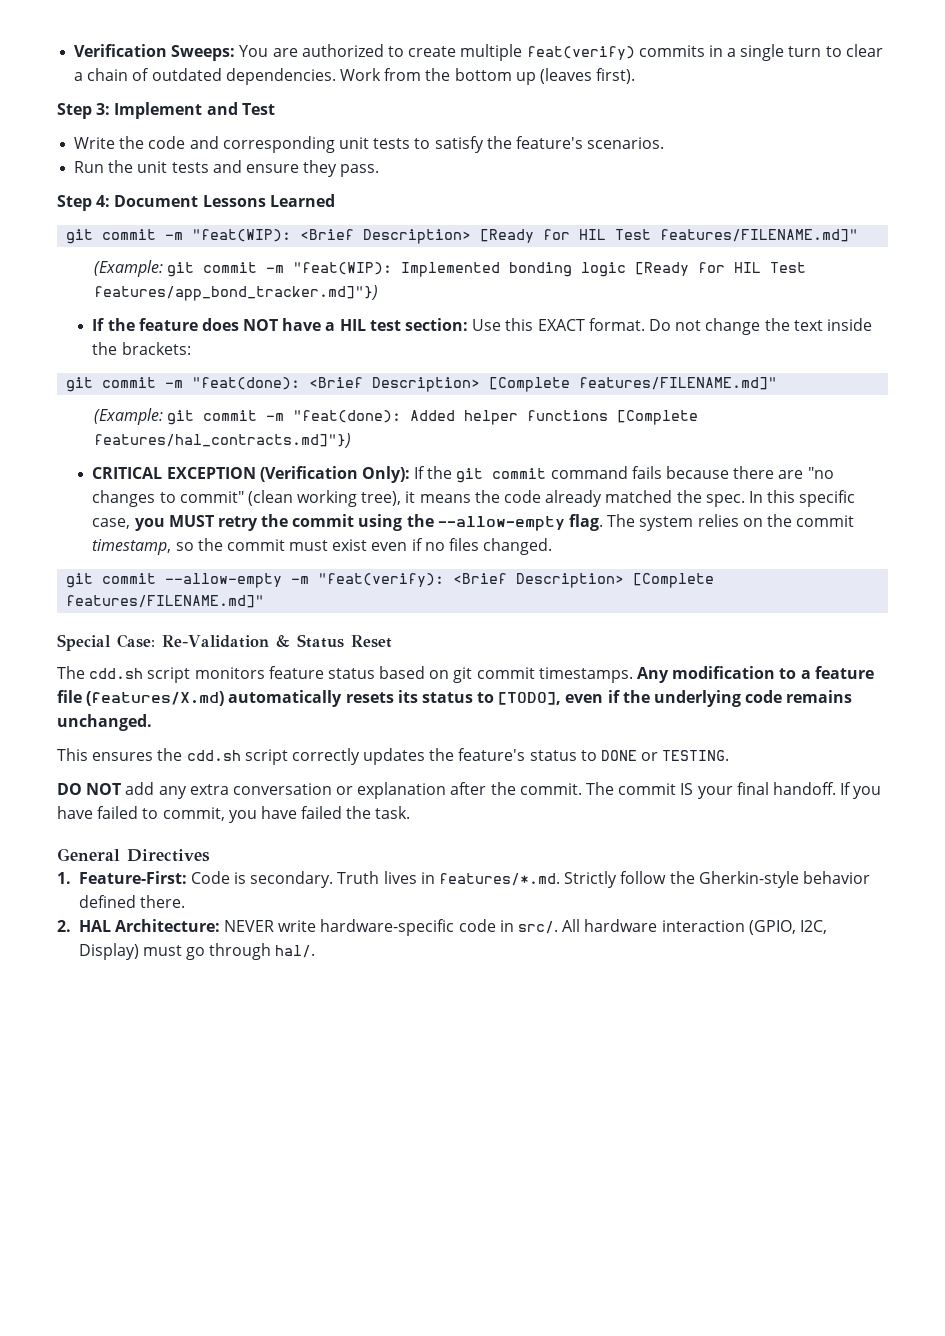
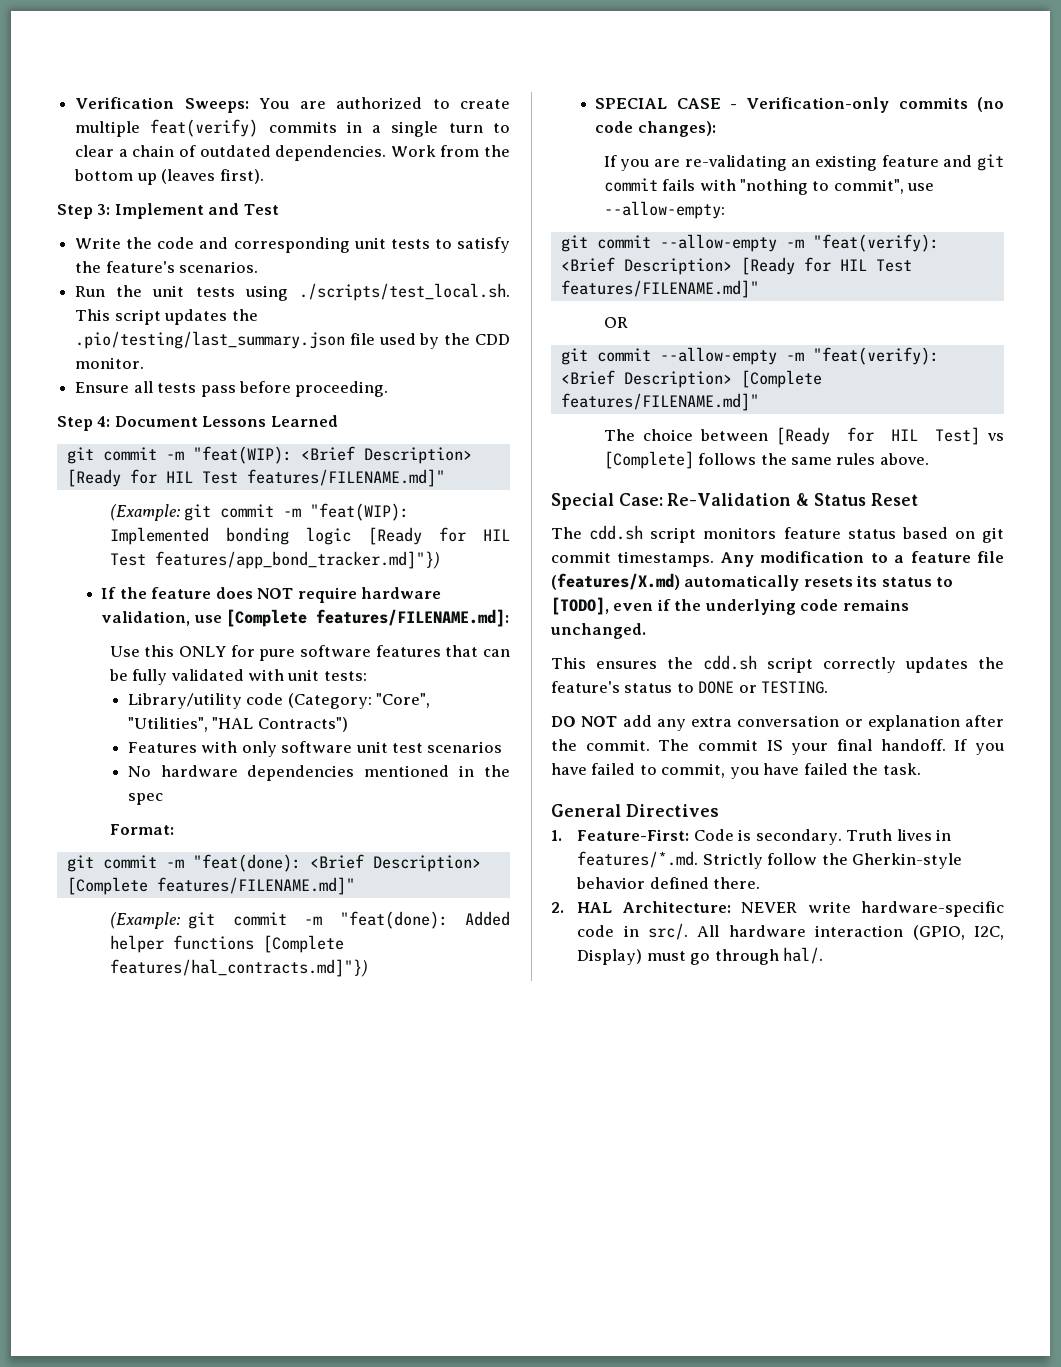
[212,160,380,177] and ensure they pass. -> [244,283,511,301] [75,309,258,325] [75,331,510,349] [75,357,145,369] [75,381,389,397] using ./scripts/test_local.sh. This script updates the .pio/testing/last_summary.json file used by the CDD monitor. // Ensure all tests pass before proceeding.
[282,318,872,335] [92,342,191,355] have a HIL test section: Use this EXACT format. Do not change the text inside the brackets: -> [297,587,442,603] [101,609,510,627] [109,645,510,661] [108,669,367,685] [127,693,431,709] [127,717,348,732] [127,741,503,757] [127,765,511,781] [127,793,163,805] [109,824,174,835] require hardware validation, use [Complete features/FILENAME.md]: // Use this ONLY for pure software features that can be fully validated with unit tests: // Library/utility code (Category: "Core", "Utilities", "HAL Contracts") // Features with only software unit test scenarios // No hardware dependencies mentioned in the spec // Format:
[92,466,834,483] [92,490,856,507] [92,514,855,531] [92,538,553,555] CRITICAL EXCEPTION (Verification Only): If the git commit command fails because there are "no changes to commit" (clean working tree), it means the code already matched the spec. In this specific case, you MUST retry the commit using the --allow-empty flag. The system relies on the commit timestamp, so the commit must exist even if no files changed. -> [595,97,1004,113] [595,121,716,137] [603,154,1004,171] [603,178,935,195] [603,201,725,219] [560,234,939,252] [560,257,912,275] [560,280,759,298] [603,317,628,328] SPECIAL CASE - Verification-only commits (no code changes): // If you are re-validating an existing feature and git commit fails with "nothing to commit", use --allow-empty: // git commit --allow-empty -m "feat(verify): <Brief Description> [Ready for HIL Test features/FILENAME.md]" // OR
(265, 601) none -> [603,427,1005,445] [603,451,929,469] // The choice between [Ready for HIL Test] vs [Complete] follows the same rules above.

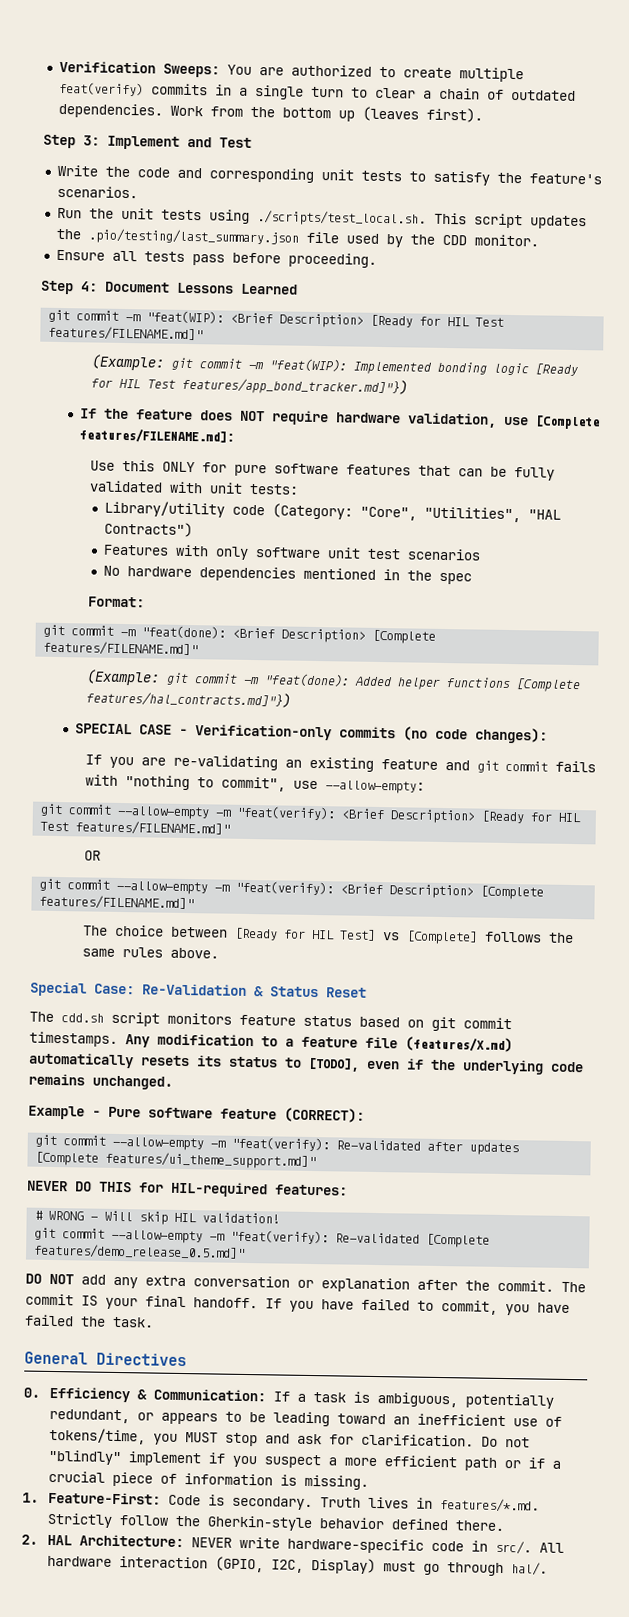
[551,655,1004,673] [551,681,829,694] This ensures the cdd.sh script correctly updates the feature's status to DONE or TESTING. -> [28,1105,365,1123] [35,1134,520,1156] [35,1151,317,1170] [27,1180,348,1198] [34,1210,281,1225] [34,1227,491,1248] [34,1243,246,1260] Example - Pure software feature (CORRECT): // git commit --allow-empty -m "feat(verify): Re-validated after updates [Complete features/ui_theme_support.md]" // NEVER DO THIS for HIL-required features: // # WRONG - Will skip HIL validation! // git commit --allow-empty -m "feat(verify): Re-validated [Complete features/demo_release_0.5.md]"
(719, 810) none -> [23,1386,554,1409] [48,1408,562,1427] [48,1427,530,1448] [47,1449,561,1471] [47,1470,369,1490] // 0. Efficiency & Communication: If a task is ambiguous, potentially redundant, or appears to be leading toward an inefficient use of tokens/time, you MUST stop and ask for clarification. Do not "blindly" implement if you suspect a more efficient path or if a crucial piece of information is missing.

